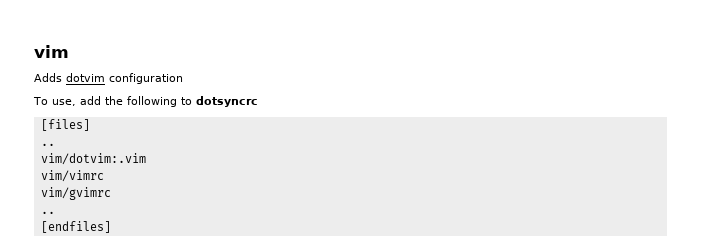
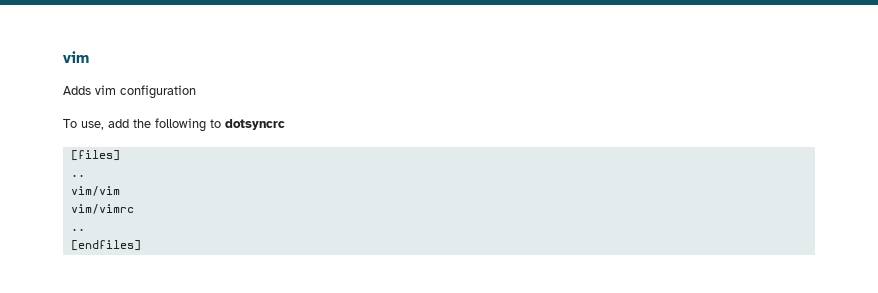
[66,73,105,82] dotvim -> [95,85,116,95] vim
[40,153,146,165] vim/dotvim:.vim -> [70,186,120,196] vim/vim
[40,187,111,200] // vim/gvimrc -> (134, 209) none

